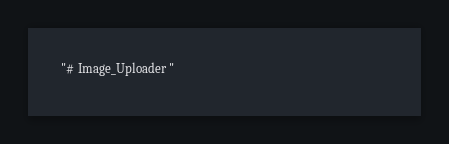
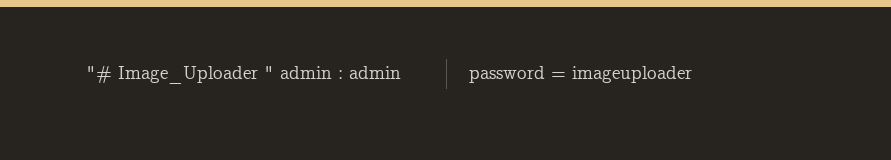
(175, 68) none -> [280,66,692,83] admin : admin password = imageuploader

